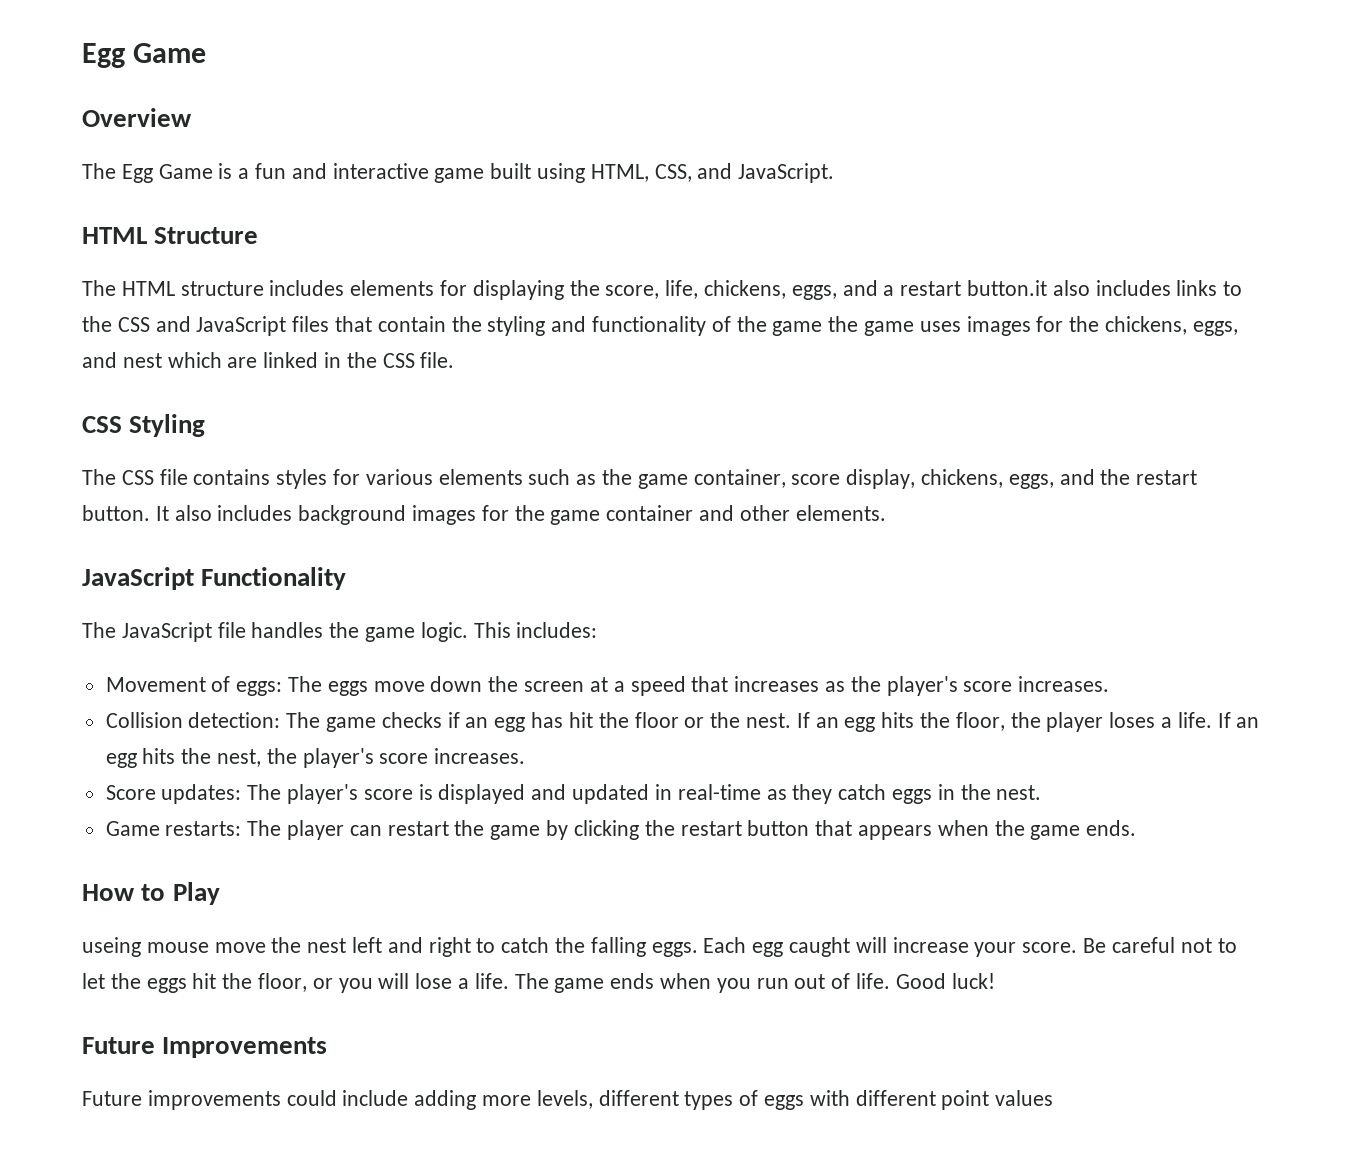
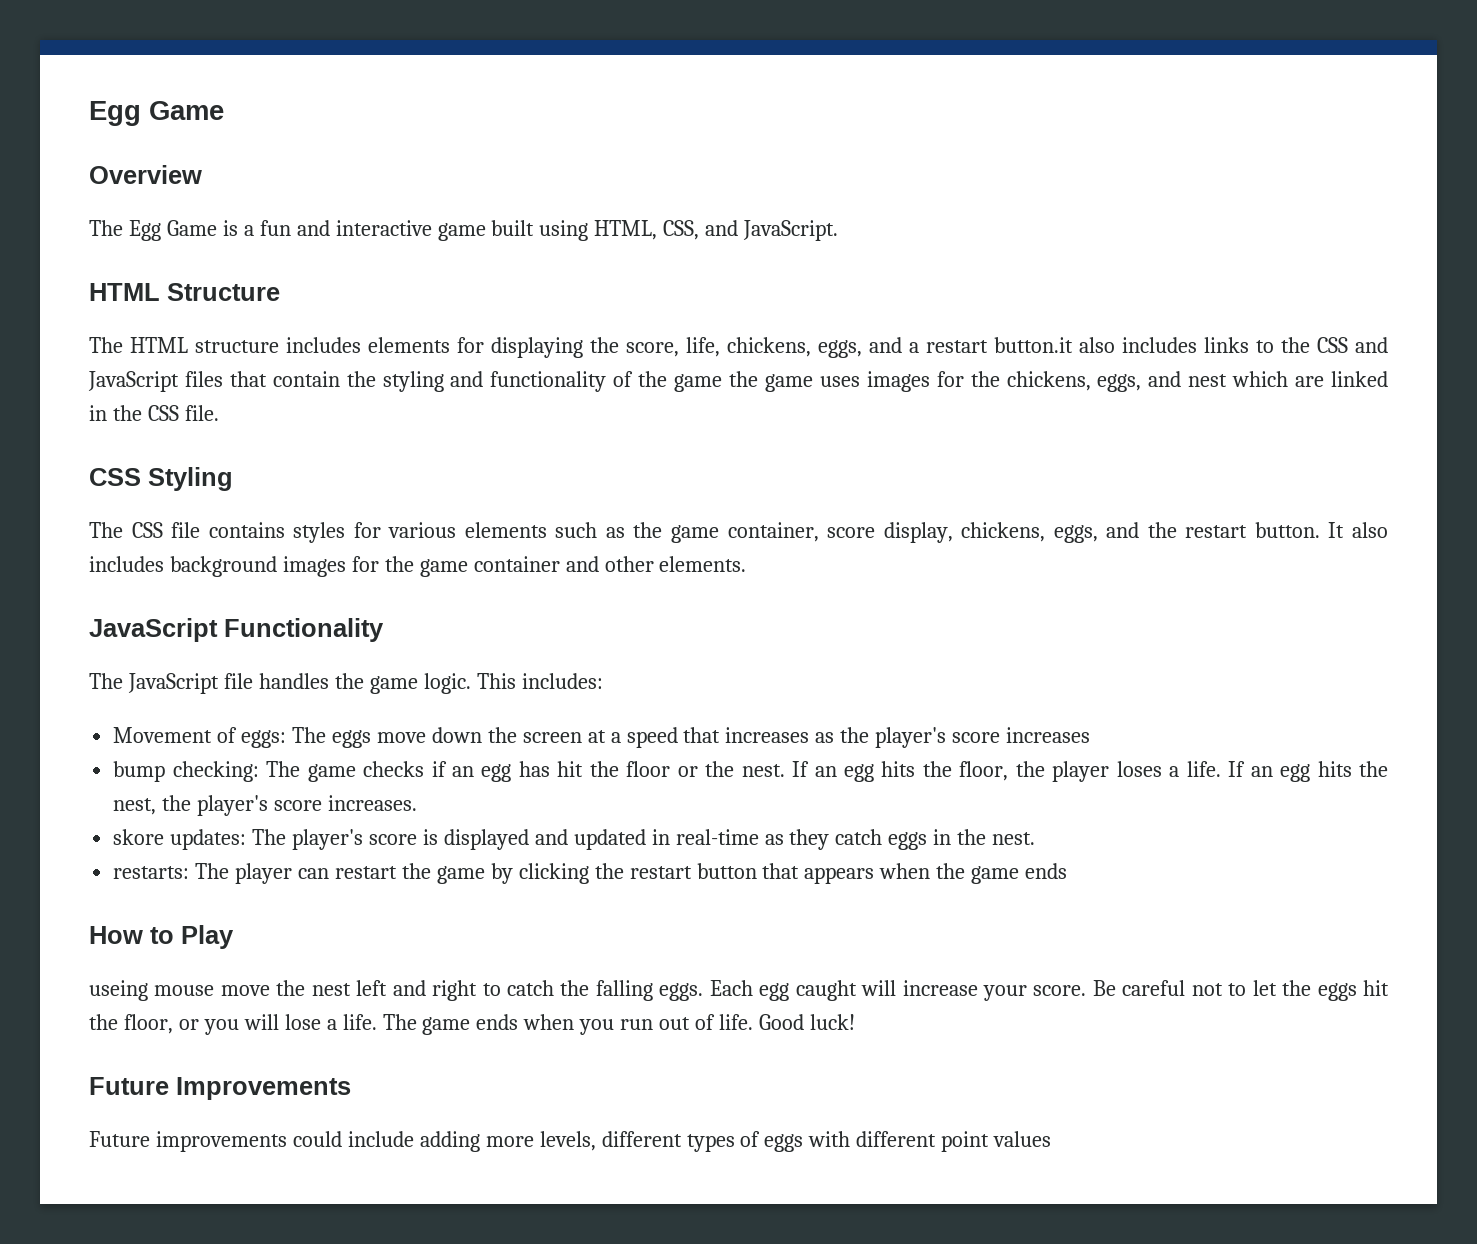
[1018,676,1110,692] [105,712,281,728] increases. // Collision detection: -> [1006,727,1091,743] [113,761,259,782] increases // bump checking:
[105,785,156,800] Score -> [113,829,165,845] skore
[105,821,160,836] Game -> (1036, 838) none
[1086,820,1137,836] ends. -> [1025,863,1068,879] ends

